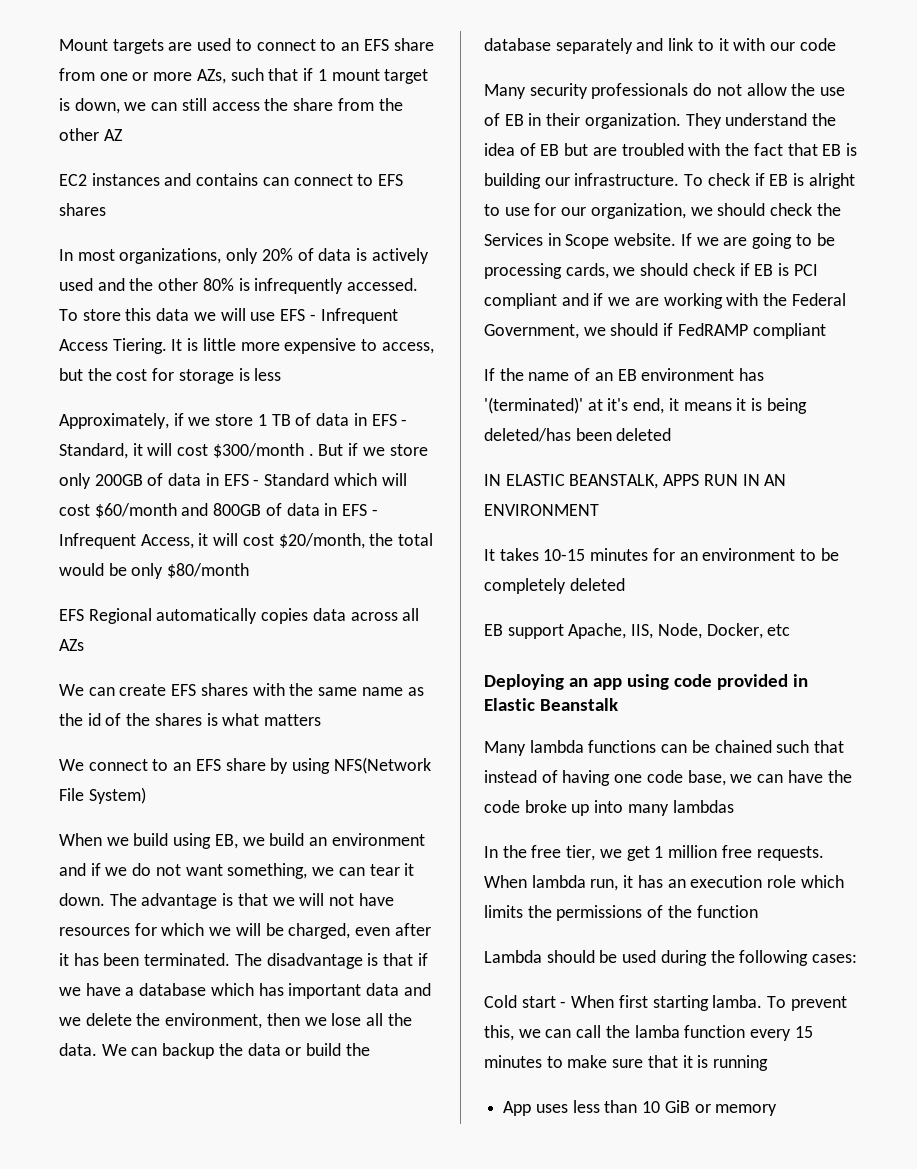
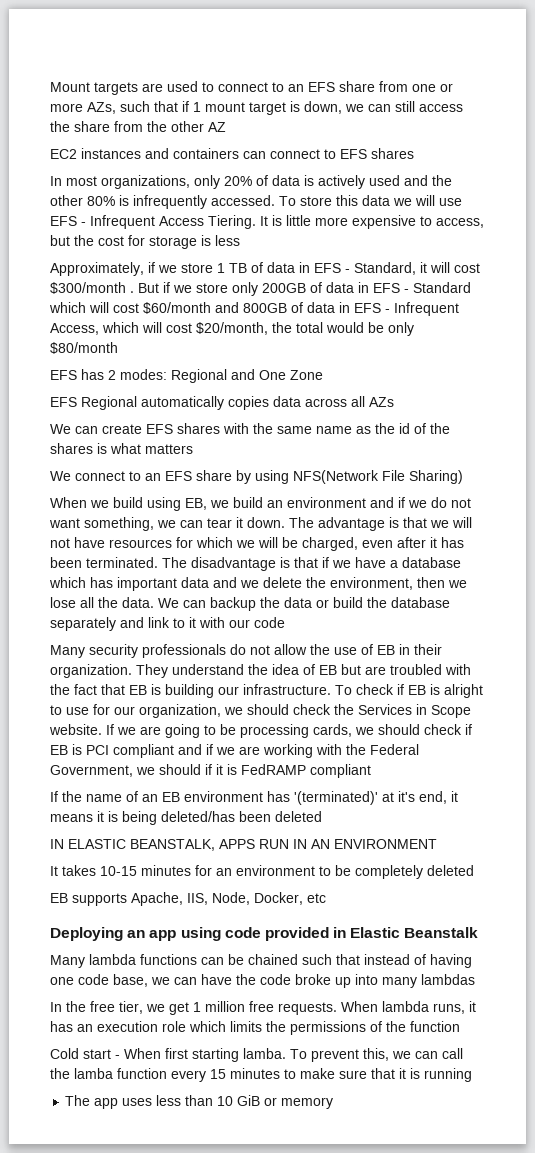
[196,173,259,186] contains -> [173,148,239,159] containers
[198,533,209,546] it -> [102,322,139,333] which
(250, 570) none -> [50,369,323,383] // EFS has 2 modes: Regional and One Zone
[88,787,146,804] System) -> [409,470,463,484] Sharing)
(674, 329) none -> [216,764,237,775] it is
[507,624,564,639] support -> [72,893,127,906] supports
[590,879,619,891] run, -> [433,1003,465,1014] runs,
[484,950,858,966] // Lambda should be used during the following cases: -> (460, 1026) none
[503,1101,532,1116] App -> [65,1095,119,1109] The app

